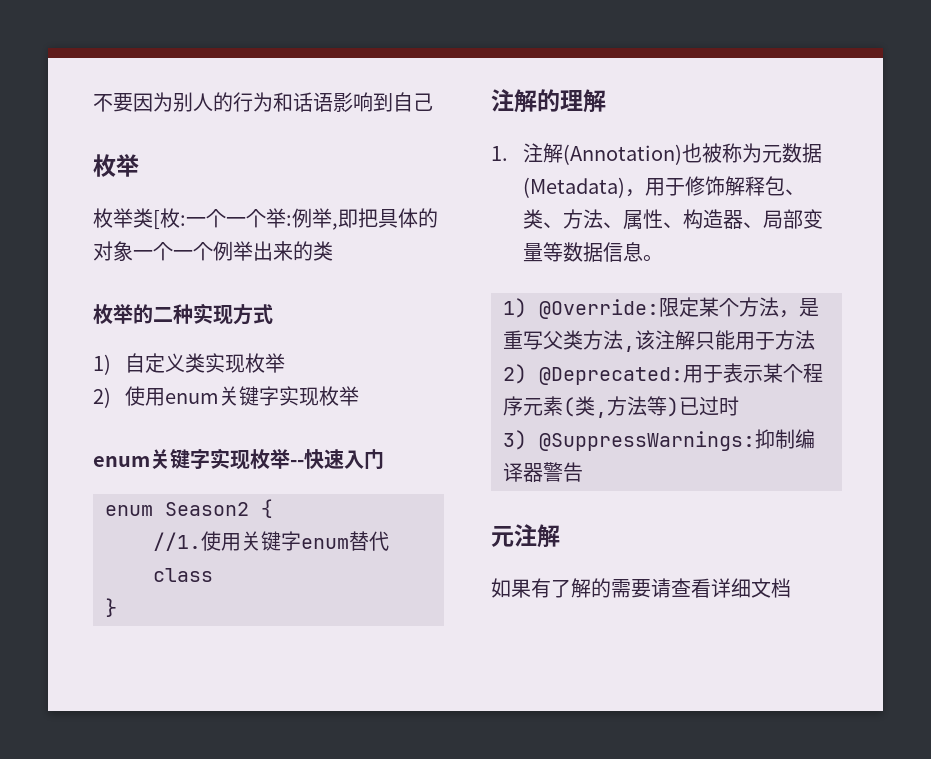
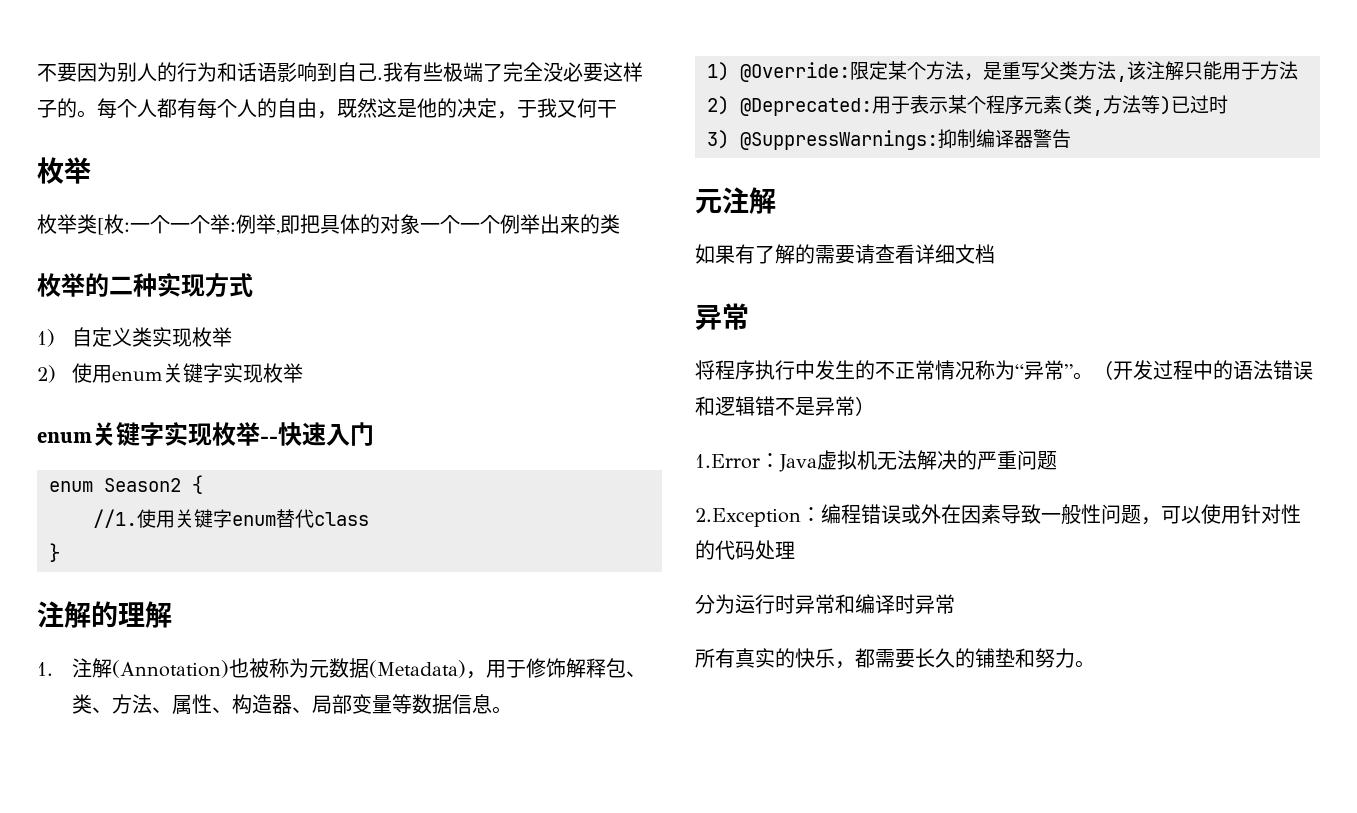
(433, 102) none -> [377,62,643,82] [37,98,617,119] .我有些极端了完全没必要这样子的。每个人都有每个人的自由，既然这是他的决定，于我又何干
(791, 588) none -> [695,303,749,330] [695,360,1313,380] [695,396,875,416] [695,450,1057,472] [695,504,1301,527] [695,540,795,560] [695,594,955,614] [695,648,1095,669] // 异常 // 将程序执行中发生的不正常情况称为“异常”。（开发过程中的语法错误和逻辑错不是异常） // 1.Error：Java虚拟机无法解决的严重问题 // 2.Exception：编程错误或外在因素导致一般性问题，可以使用针对性的代码处理 // 分为运行时异常和编译时异常 // 所有真实的快乐，都需要长久的铺垫和努力。

